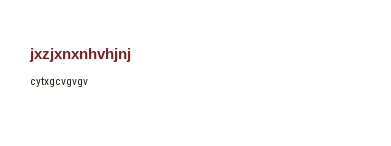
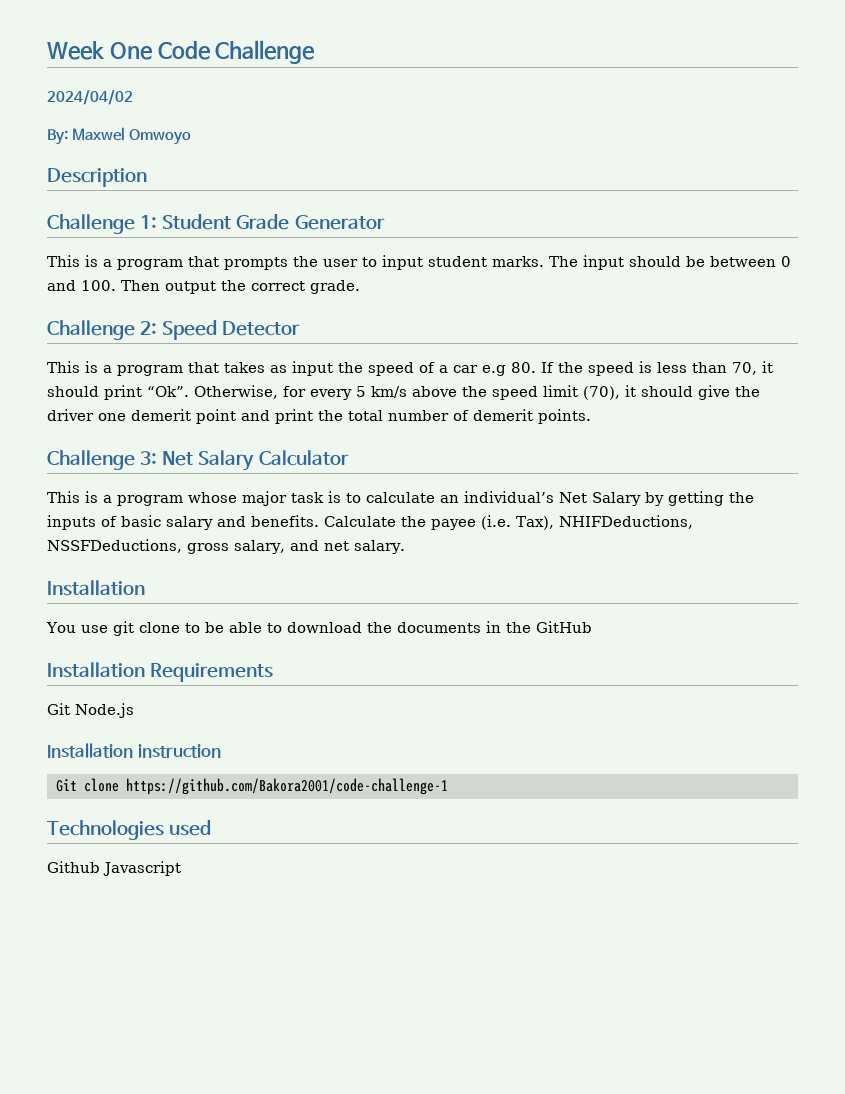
[29,48,131,62] [30,77,88,87] jxzjxnxnhvhjnj // cytxgcvgvgv -> [47,40,316,64] [47,90,133,105] [47,127,192,145] [47,168,147,187] [47,214,385,234] [47,255,791,270] [47,280,360,294] [47,320,301,340] [47,361,773,376] [47,385,760,400] [47,409,591,424] [47,450,349,471] [47,491,754,506] [47,515,693,530] [47,539,405,554] [47,580,145,596] [46,621,592,636] [47,662,274,682] [47,703,134,718] [47,743,221,758] [56,778,448,795] [47,820,212,840] [47,861,181,876] Week One Code Challenge // 2024/04/02 // By: Maxwel Omwoyo // Description // Challenge 1: Student Grade Generator // This is a program that prompts the user to input student marks. The input should be between 0 and 100. Then output the correct grade. // Challenge 2: Speed Detector // This is a program that takes as input the speed of a car e.g 80. If the speed is less than 70, it should print “Ok”. Otherwise, for every 5 km/s above the speed limit (70), it should give the driver one demerit point and print the total number of demerit points. // Challenge 3: Net Salary Calculator // This is a program whose major task is to calculate an individual’s Net Salary by getting the inputs of basic salary and benefits. Calculate the payee (i.e. Tax), NHIFDeductions, NSSFDeductions, gross salary, and net salary. // Installation // You use git clone to be able to download the documents in the GitHub // Installation Requirements // Git Node.js // Installation instruction // Git clone https://github.com/Bakora2001/code-challenge-1 // Technologies used // Github Javascript

